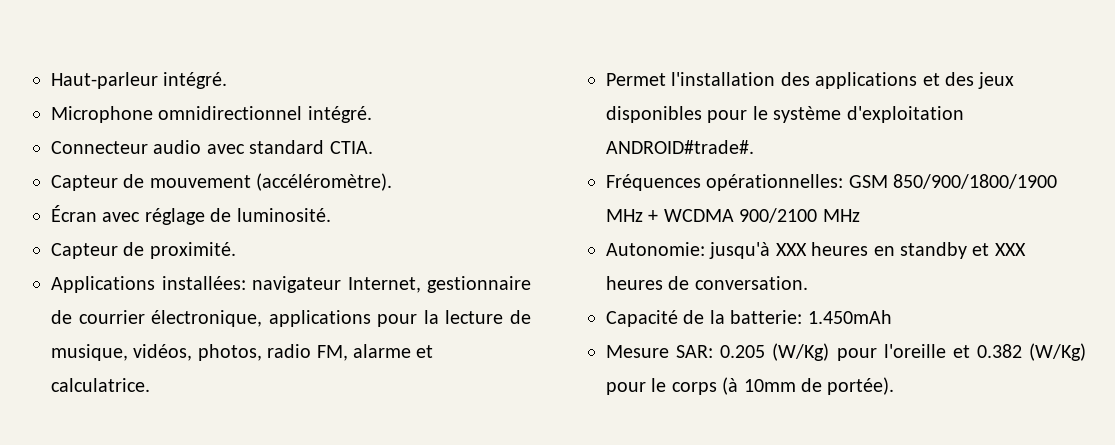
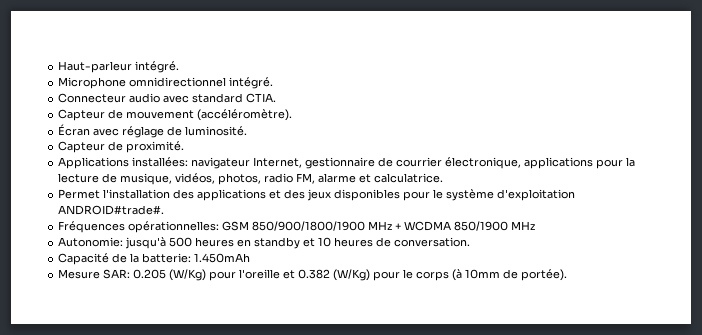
[739,208,818,223] 900/2100 -> [454,221,509,231] 850/1900
[775,243,807,256] XXX -> [169,237,193,247] 500
[994,243,1026,256] XXX -> [318,237,332,247] 10

